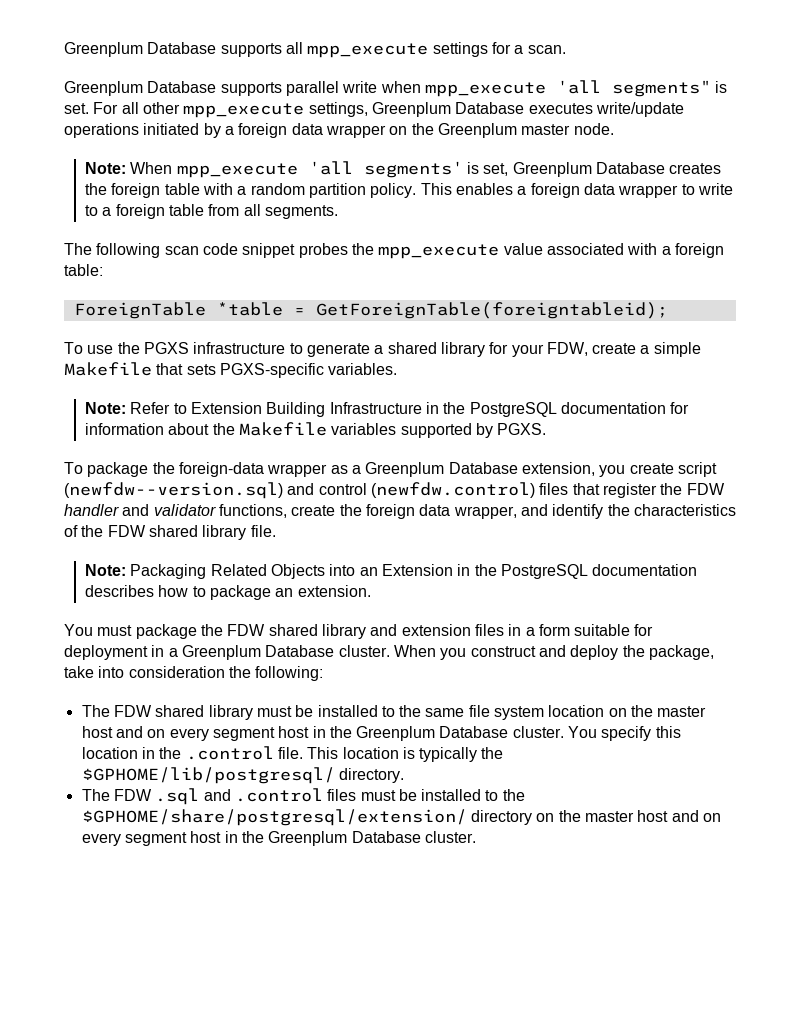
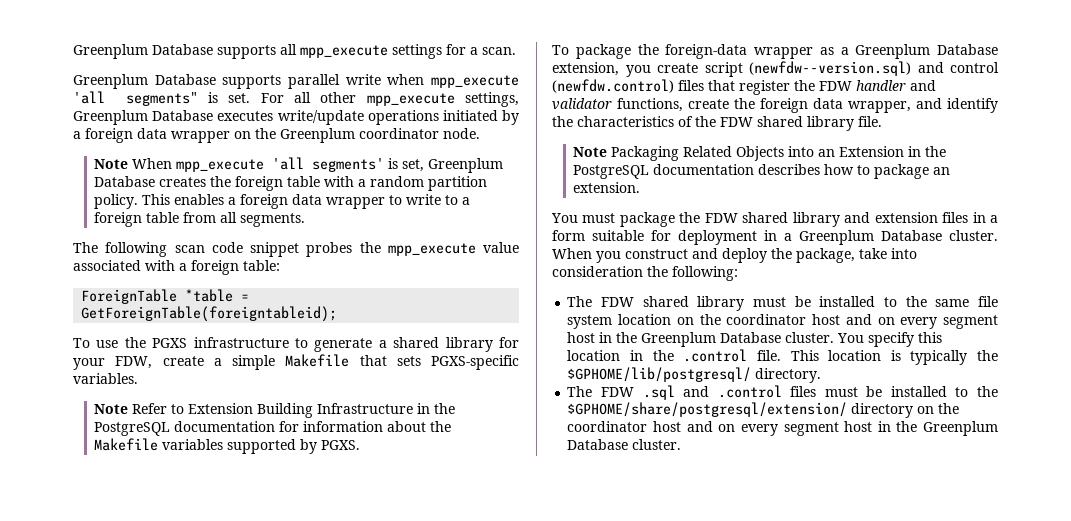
[521,124,571,135] master -> [359,128,439,139] coordinator
[85,162,127,174] Note: -> [94,159,129,169] Note
[85,402,127,414] Note: -> [94,404,129,414] Note
[85,564,127,576] Note: -> [573,147,608,157] Note
[657,706,707,717] master -> [726,314,807,325] coordinator
[584,811,634,822] master -> [567,421,648,432] coordinator

